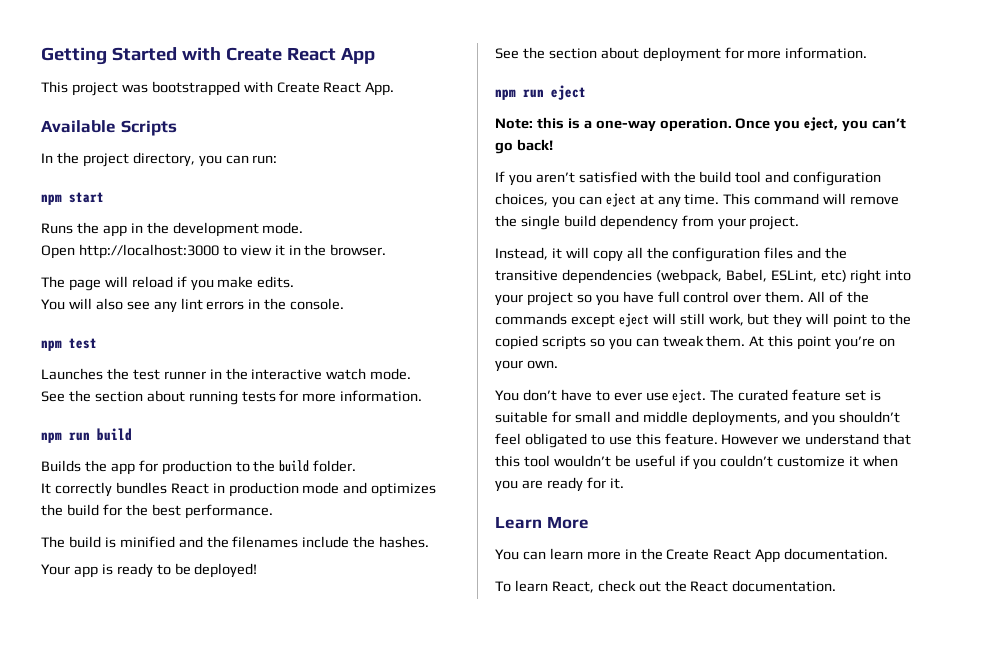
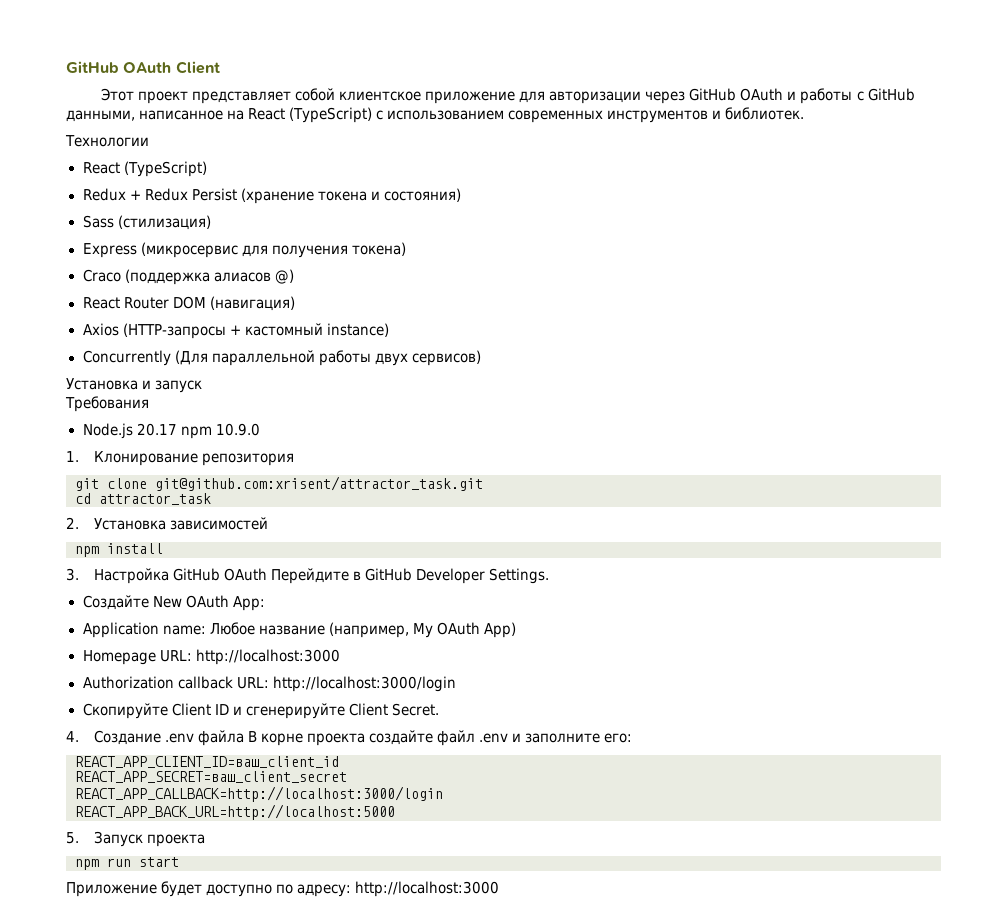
[41,47,375,65] [41,81,395,96] [41,120,177,136] [41,152,278,167] [41,192,104,205] [41,222,304,237] [41,244,387,259] [41,276,295,291] [41,298,345,313] [41,338,97,351] [41,368,412,380] [41,390,423,405] [41,428,132,443] [41,460,357,475] [41,482,437,497] [41,504,273,519] [41,536,430,548] [41,563,258,578] [495,47,868,62] [495,85,586,100] [495,117,907,132] [495,139,553,154] [495,171,882,186] [495,193,900,208] [495,215,800,230] [495,247,848,262] [495,269,912,284] [495,291,870,306] [495,313,912,328] [495,335,896,350] [495,360,558,372] [495,389,882,403] [495,411,901,426] [495,433,912,448] [495,455,899,470] [495,477,624,492] [495,516,589,529] [495,548,889,563] [495,580,837,593] Getting Started with Create React App // This project was bootstrapped with Create React App. // Available Scripts // In the project directory, you can run: // npm start // Runs the app in the development mode. // Open http://localhost:3000 to view it in the browser. // The page will reload if you make edits. // You will also see any lint errors in the console. // npm test // Launches the test runner in the interactive watch mode. // See the section about running tests for more information. // npm run build // Builds the app for production to the build folder. // It correctly bundles React in production mode and optimizes the build for the best performance. // The build is minified and the filenames include the hashes. // Your app is ready to be deployed! // See the section about deployment for more information. // npm run eject // Note: this is a one-way operation. Once you eject, you can’t go back! // If you aren’t satisfied with the build tool and configuration choices, you can eject at any time. This command will remove the single build dependency from your project. // Instead, it will copy all the configuration files and the transitive dependencies (webpack, Babel, ESLint, etc) right into your project so you have full control over them. All of the commands except eject will still work, but they will point to the copied scripts so you can tweak them. At this point you’re on your own. // You don’t have to ever use eject. The curated feature set is suitable for small and middle deployments, and you shouldn’t feel obligated to use this feature. However we understand that this tool wouldn’t be useful if you couldn’t customize it when you are ready for it. // Learn More // You can learn more in the Create React App documentation. // To learn React, check out the React documentation. -> [66,61,220,74] [100,88,915,104] [66,107,805,123] [65,135,149,147] [82,161,207,177] [82,188,461,204] [82,215,211,230] [82,242,406,258] [82,269,294,285] [82,296,295,311] [82,323,389,339] [82,350,481,366] [66,378,203,393] [65,396,149,412] [82,423,260,439] [66,451,294,466] [75,476,483,491] [75,493,211,505] [66,517,268,530] [75,543,163,557] [66,568,550,584] [82,595,265,611] [82,622,516,638] [82,649,340,665] [82,676,456,692] [82,703,439,719] [66,730,633,746] [75,756,339,768] [75,771,347,783] [75,786,443,802] [75,804,395,820] [66,831,205,847] [75,857,179,870] [66,881,500,897] GitHub OAuth Client // Этот проект представляет собой клиентское приложение для авторизации через GitHub OAuth и работы с GitHub данными, написанное на React (TypeScript) с использованием современных инструментов и библиотек. // Технологии // React (TypeScript) // Redux + Redux Persist (хранение токена и состояния) // Sass (стилизация) // Express (микросервис для получения токена) // Craco (поддержка алиасов @) // React Router DOM (навигация) // Axios (HTTP-запросы + кастомный instance) // Concurrently (Для параллельной работы двух сервисов) // Установка и запуск // Требования // Node.js 20.17 npm 10.9.0 // 1. Клонирование репозитория // git clone git@github.com:xrisent/attractor_task.git // cd attractor_task // 2. Установка зависимостей // npm install // 3. Настройка GitHub OAuth Перейдите в GitHub Developer Settings. // Создайте New OAuth App: // Application name: Любое название (например, My OAuth App) // Homepage URL: http://localhost:3000 // Authorization callback URL: http://localhost:3000/login // Скопируйте Client ID и сгенерируйте Client Secret. // 4. Создание .env файла В корне проекта создайте файл .env и заполните его: // REACT_APP_CLIENT_ID=ваш_client_id // REACT_APP_SECRET=ваш_client_secret // REACT_APP_CALLBACK=http://localhost:3000/login // REACT_APP_BACK_URL=http://localhost:5000 // 5. Запуск проекта // npm run start // Приложение будет доступно по адресу: http://localhost:3000

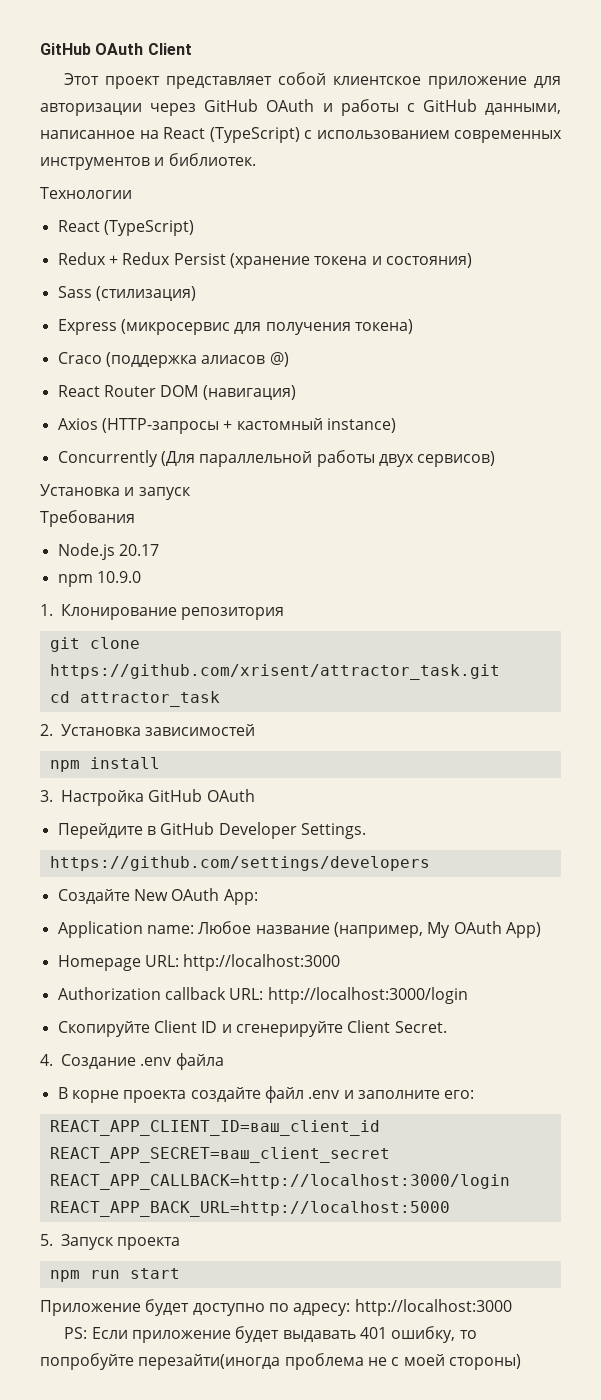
(177, 429) none -> (159, 550) //
[155,476,483,491] git@github.com:xrisent/attractor_task.git -> [49,664,500,680] https://github.com/xrisent/attractor_task.git
(268, 574) none -> (255, 795) //
(550, 576) none -> [49,856,430,871] // https://github.com/settings/developers
(245, 738) none -> (224, 1061) //
(500, 889) none -> [64,1326,477,1343] [40,1353,521,1370] // PS: Если приложение будет выдавать 401 ошибку, то попробуйте перезайти(иногда проблема не с моей стороны)

